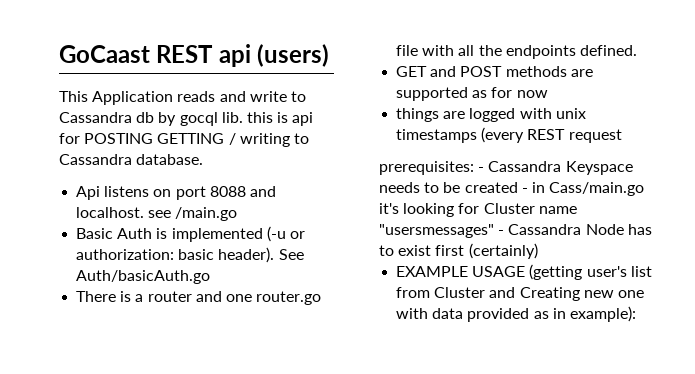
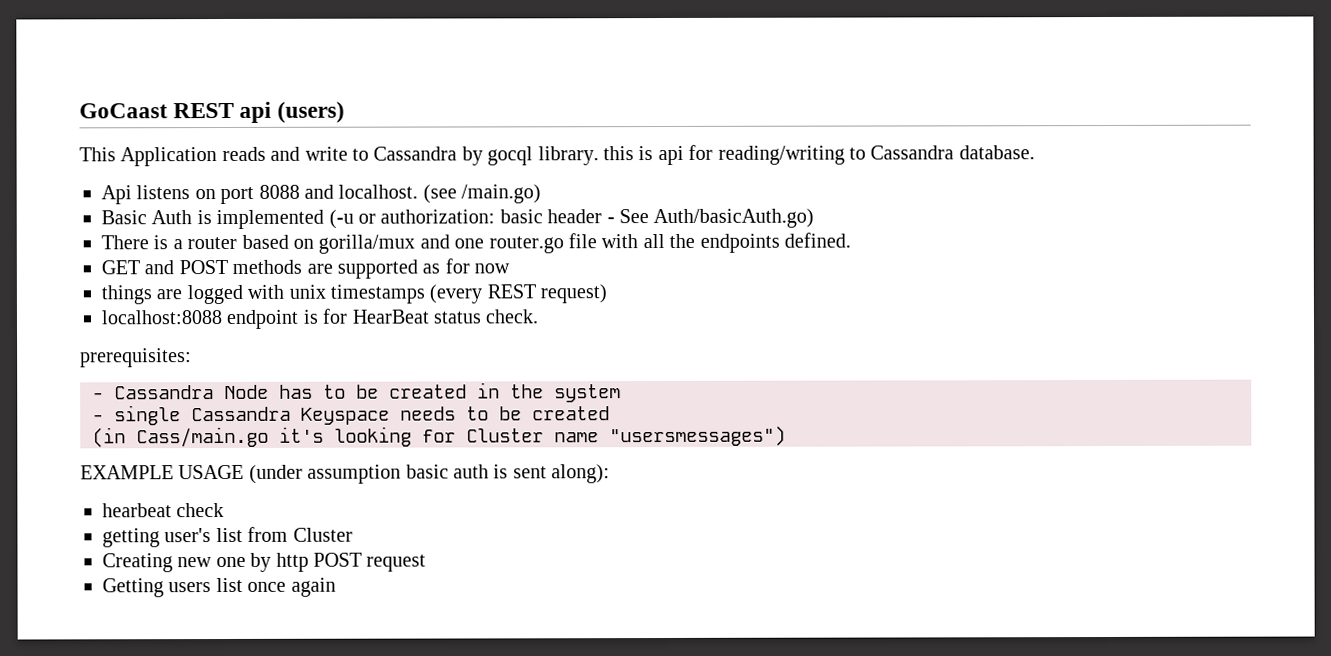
[136,112,155,123] db -> (458, 153) none
[221,112,243,123] lib. -> [537,146,599,166] library.
[84,133,290,147] POSTING GETTING / writing -> [717,145,845,165] reading/writing
[148,207,238,221] see /main.go -> [422,184,542,204] (see /main.go)
[218,247,304,263] [76,270,211,284] header). See Auth/basicAuth.go -> [547,208,815,229] header - See Auth/basicAuth.go)
(192, 296) none -> [241,234,416,254] based on gorilla/mux
[568,129,622,143] request -> [540,284,608,304] [101,308,539,329] request) // localhost:8088 endpoint is for HearBeat status check.
[478,161,562,172] - Cassandra -> [92,382,621,403] [92,405,291,426] // - Cassandra Node has to be created in the system // - single Cassandra
[521,182,545,193] - in -> [92,427,126,448] // (in
[379,224,652,238] [379,243,538,259] [396,264,583,280] "usersmessages" - Cassandra Node has to exist first (certainly) // EXAMPLE USAGE (getting -> [609,425,786,447] [80,464,611,484] [102,503,225,518] [102,528,160,548] "usersmessages") // EXAMPLE USAGE (under assumption basic auth is sent along): // hearbeat check // getting
[489,287,516,298] and -> (353, 534) //
[396,306,636,322] with data provided as in example): -> [250,552,427,572] [102,577,336,598] by http POST request // Getting users list once again

